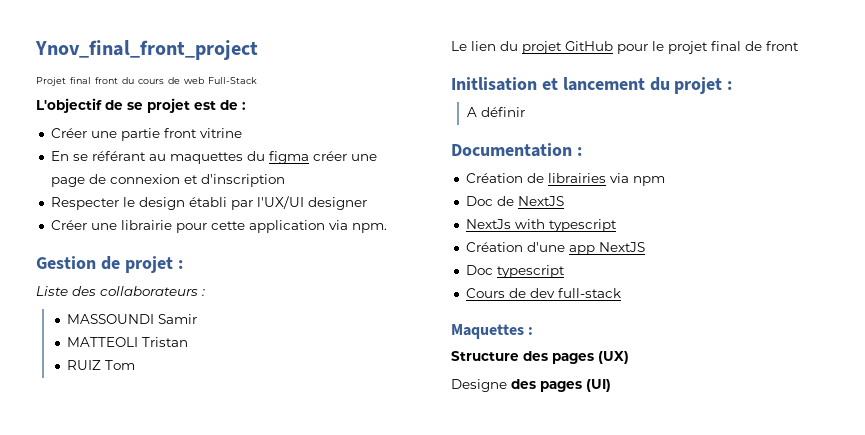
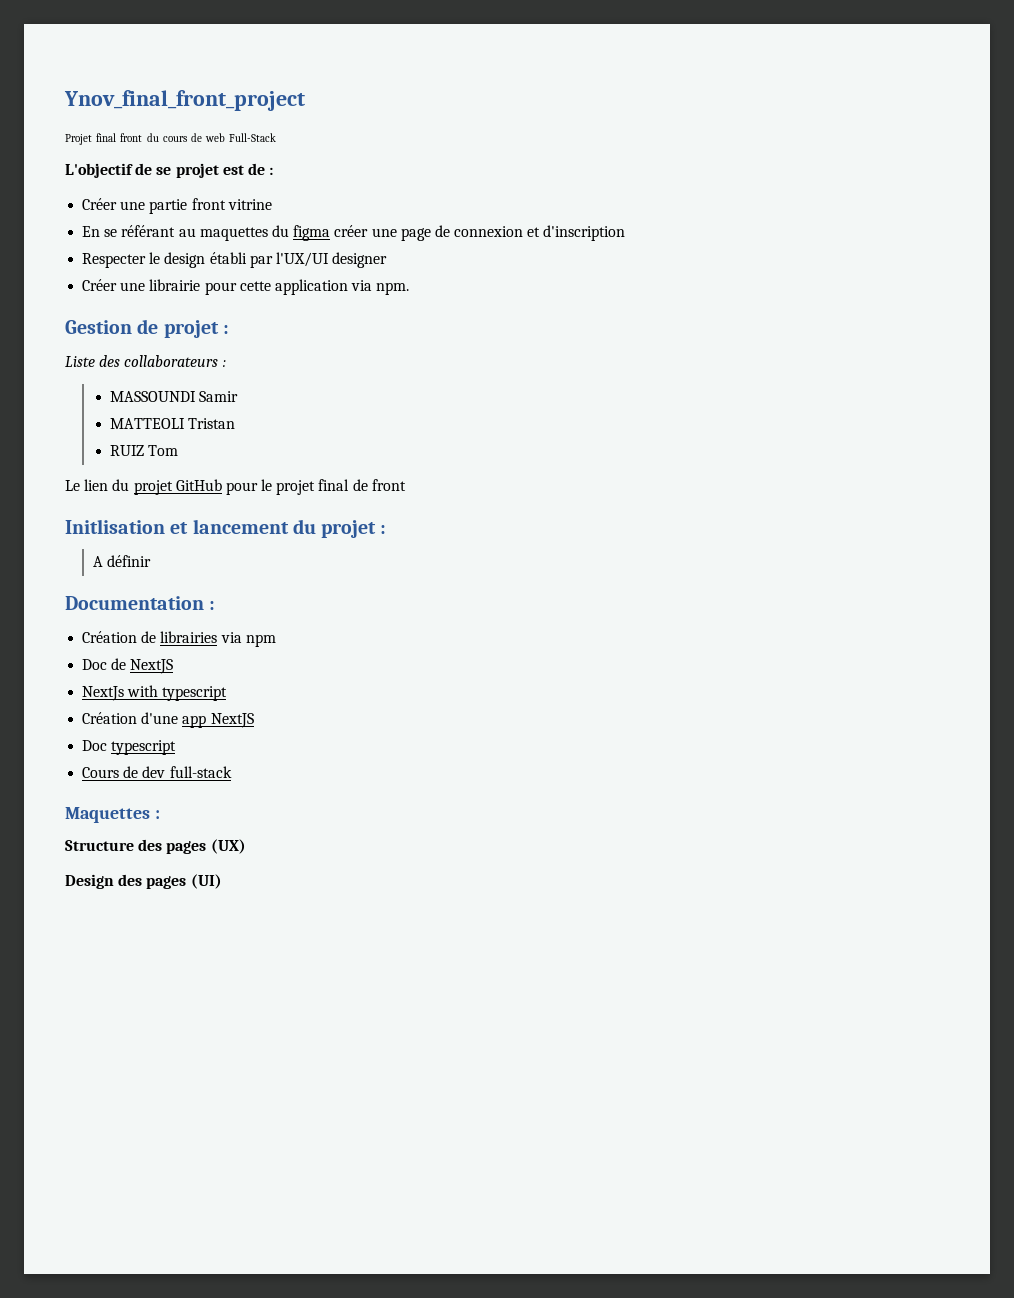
[451,379,507,392] Designe -> [65,874,114,889] Design

